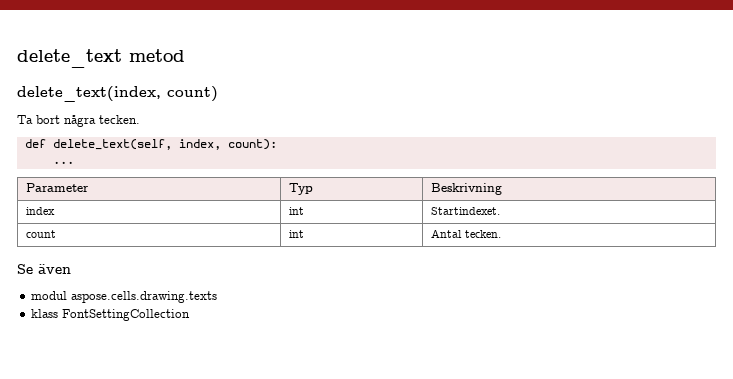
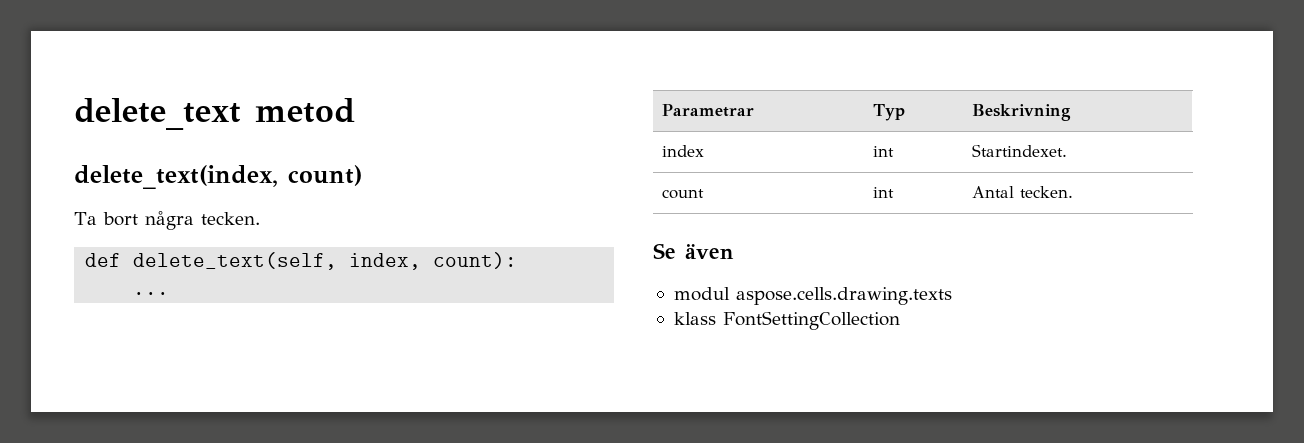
[26,183,90,192] Parameter -> [662,104,755,117] Parametrar

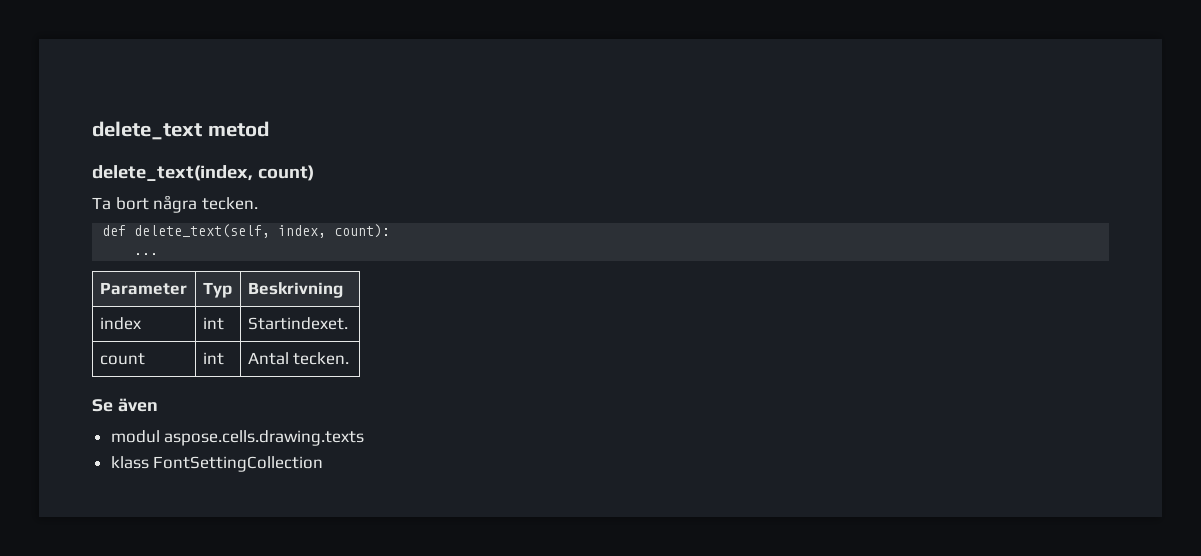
[662,104,755,117] Parametrar -> [99,282,187,295] Parameter

